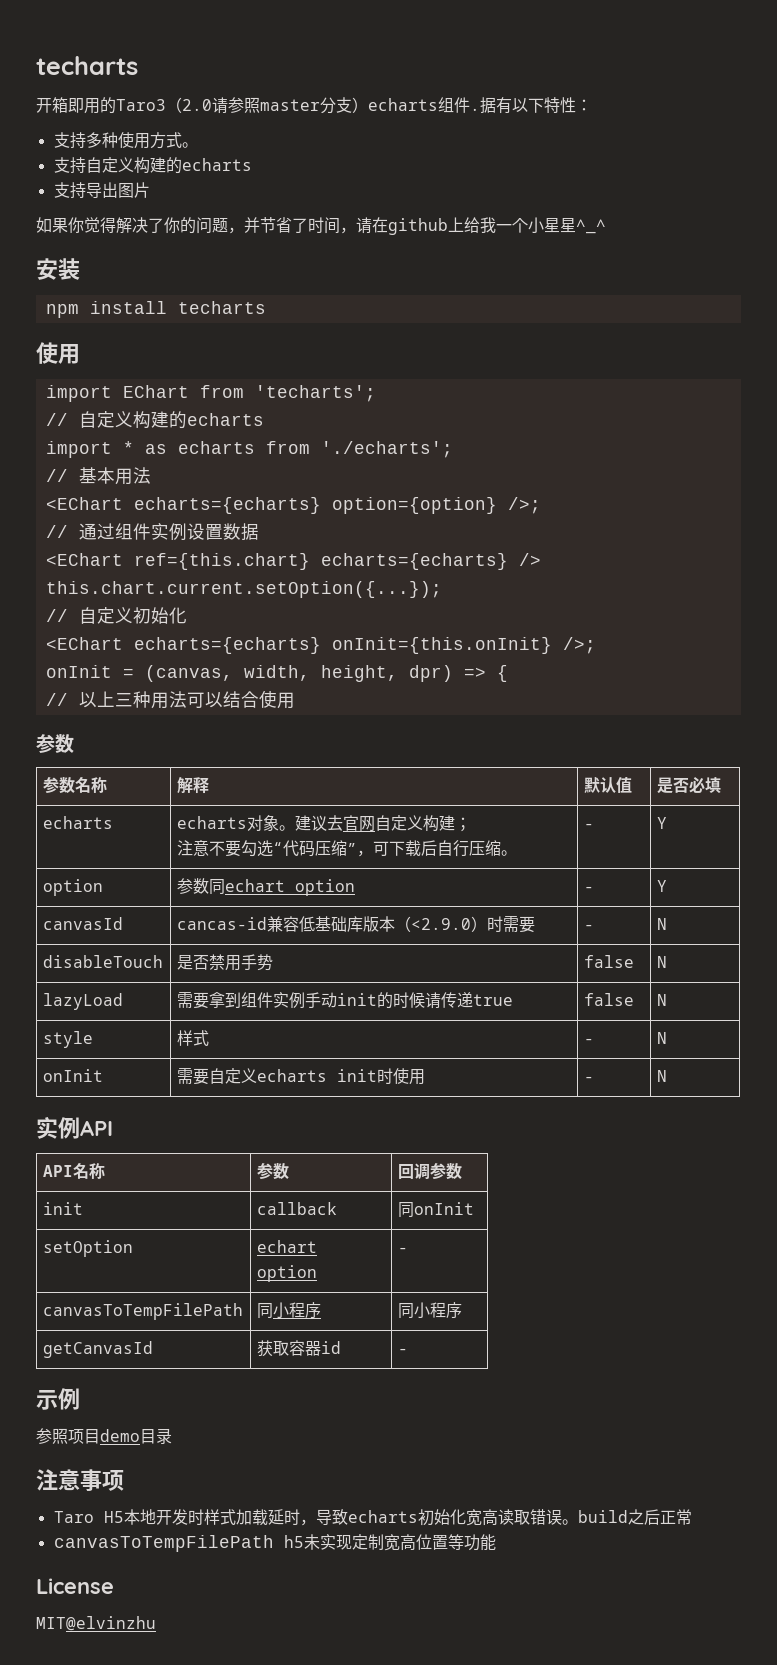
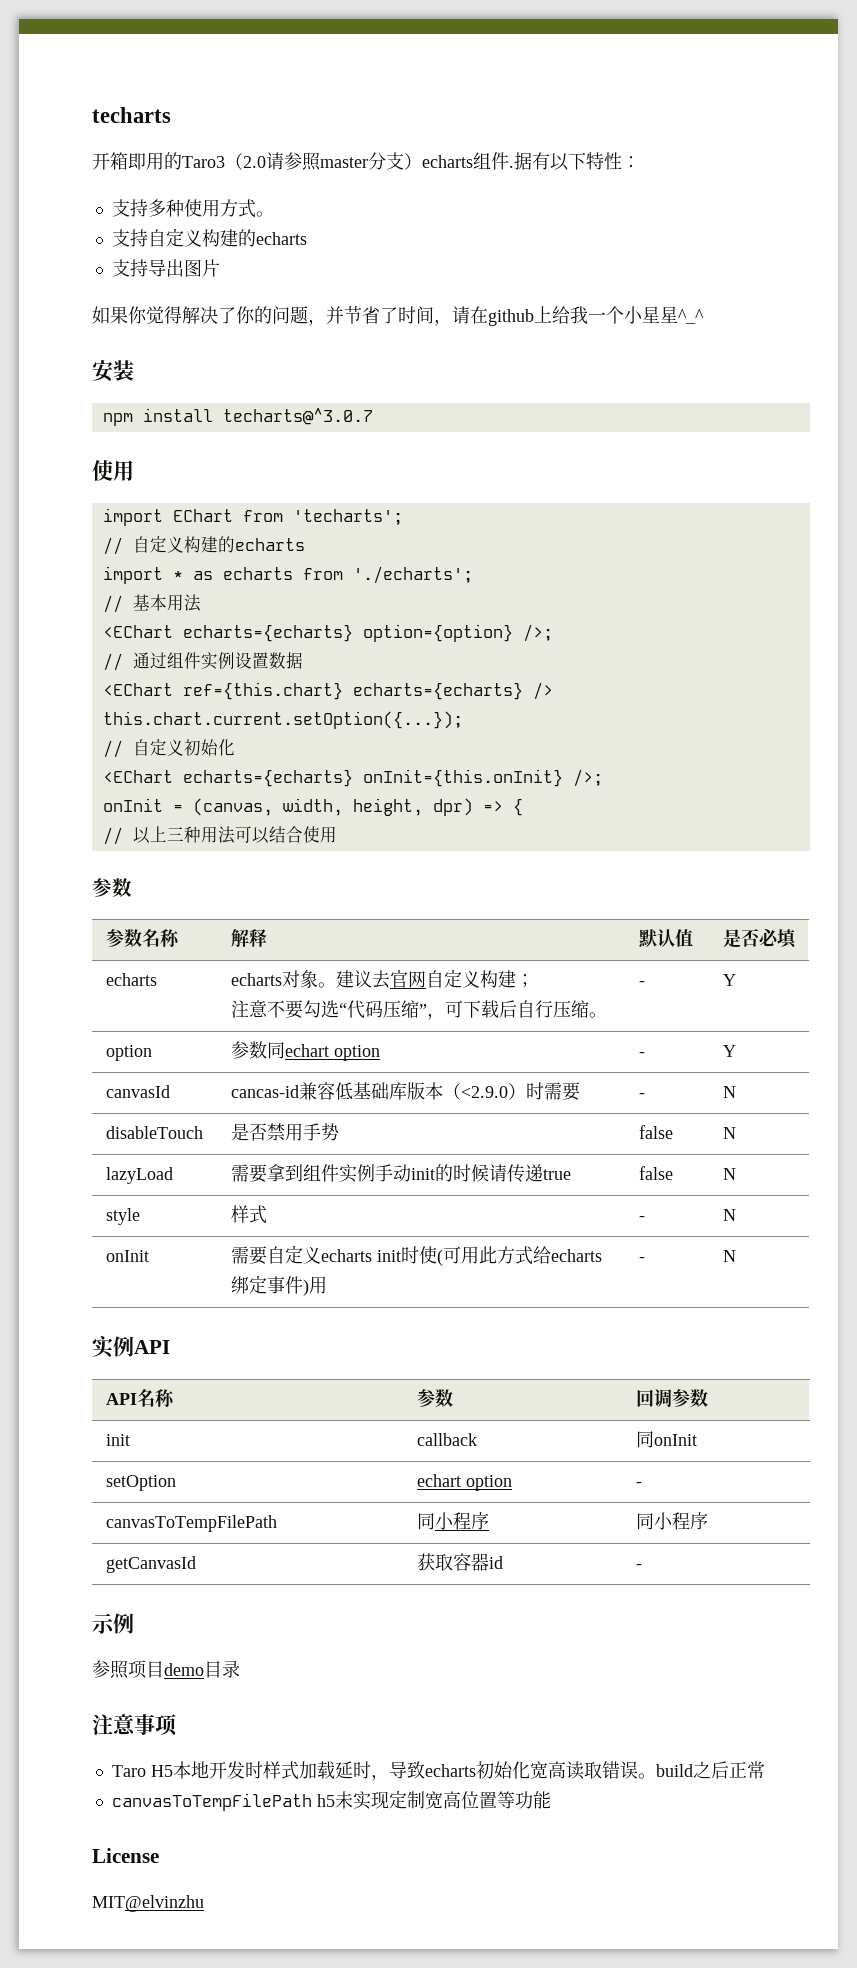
[177,301,266,314] techarts -> [222,408,373,425] techarts@^3.0.7
(409, 1076) none -> [436,1246,602,1266] [230,1275,309,1296] (可用此方式给echarts绑定事件)

